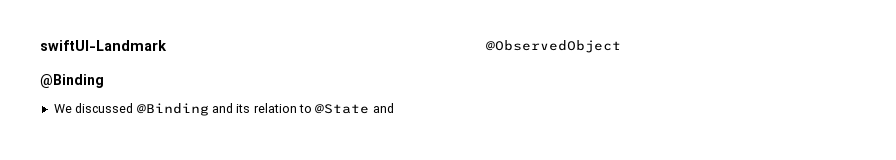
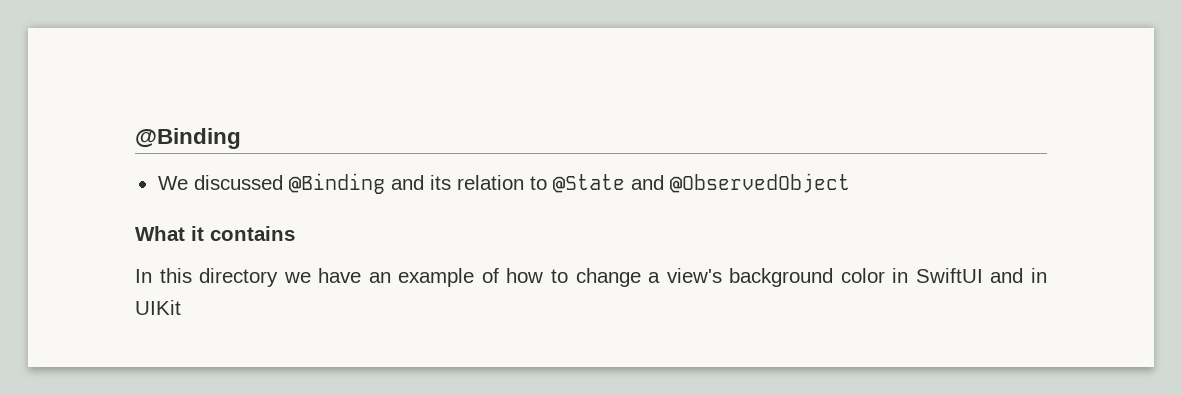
[40,40,167,51] swiftUI-Landmark // -> (135, 138) none
(621, 46) none -> [135,226,295,241] [135,268,1047,287] [135,300,181,315] // What it contains // In this directory we have an example of how to change a view's background color in SwiftUI and in UIKit

